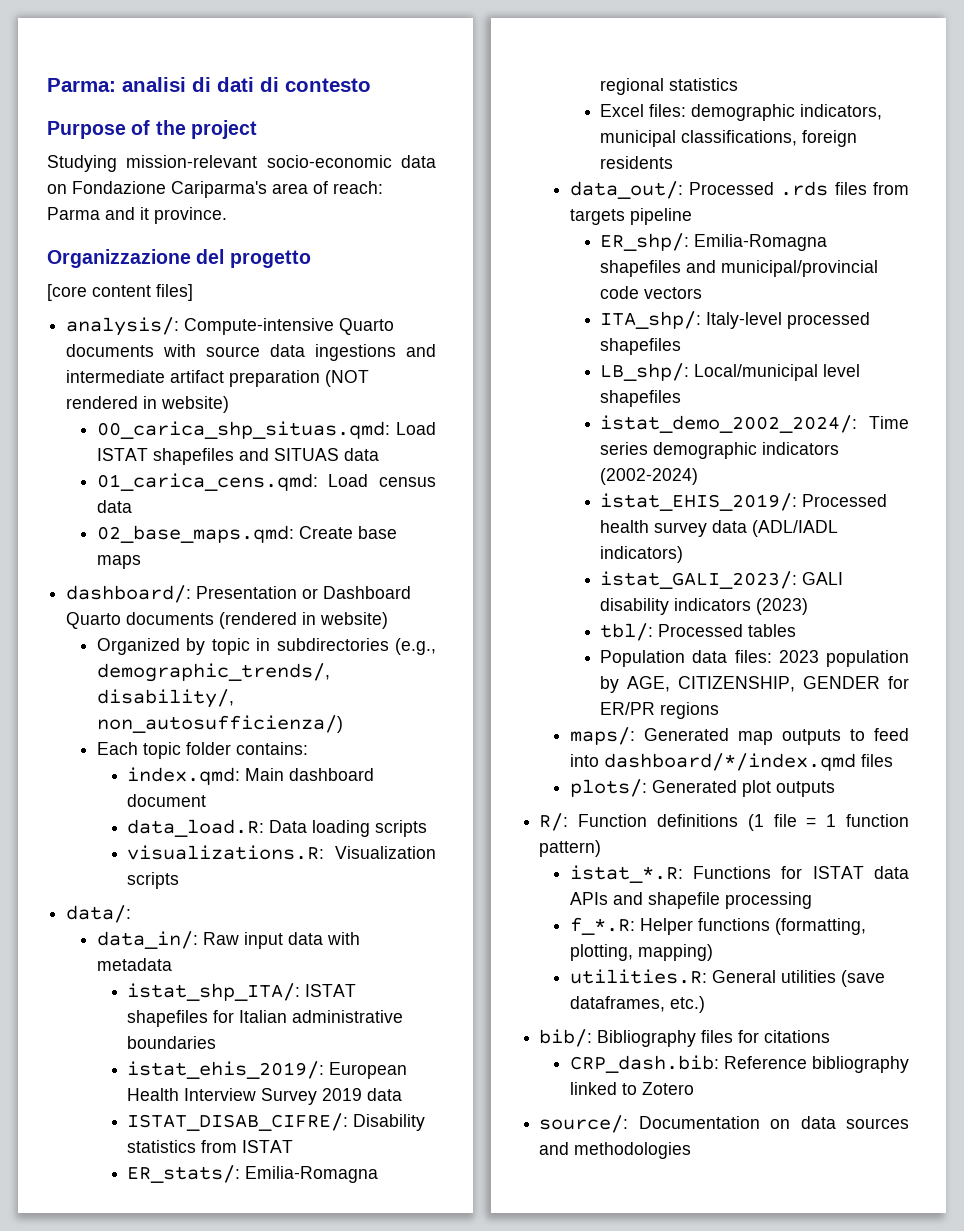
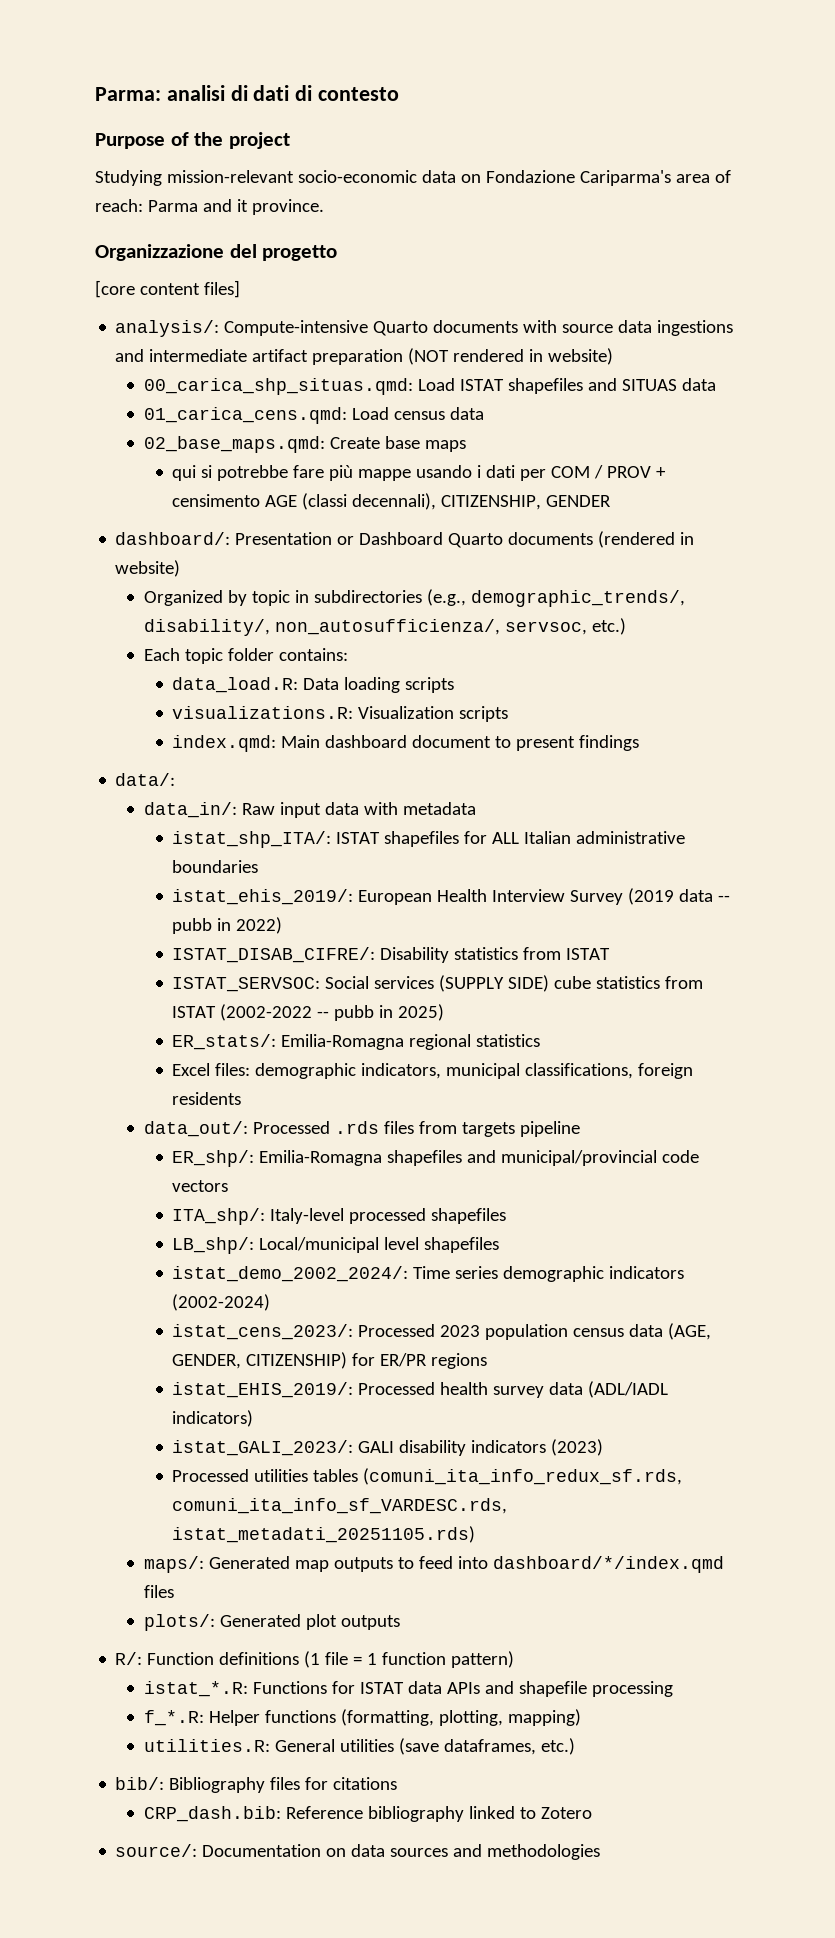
(141, 562) none -> [172,465,667,481] [172,493,612,510] // qui si potrebbe fare più mappe usando i dati per COM / PROV + censimento AGE (classi decennali), CITIZENSHIP, GENDER
[96,715,343,733] non_autosufficienza/) -> [274,618,626,635] non_autosufficienza/, servsoc, etc.)
[127,767,375,785] [127,794,207,807] // index.qmd: Main dashboard document -> (348, 654) none
(180, 880) none -> [172,735,640,752] // index.qmd: Main dashboard document to present findings
(235, 1016) none -> [492,832,520,844] ALL
[322,1088,403,1101] 2019 data -> [628,888,731,905] [172,917,283,934] (2019 data -- pubb in 2022)
(294, 1146) none -> [172,975,704,992] [172,1004,445,1021] // ISTAT_SERVSOC: Social services (SUPPLY SIDE) cube statistics from ISTAT (2002-2022 -- pubb in 2025)
(699, 476) none -> [172,1323,712,1340] [172,1352,488,1369] // istat_cens_2023/: Processed 2023 population census data (AGE, GENDER, CITIZENSHIP) for ER/PR regions
[600,623,744,641] tbl/: Processed -> [172,1469,309,1482] Processed utilities
[600,650,909,667] [600,676,909,693] [600,702,720,719] // Population data files: 2023 population by AGE, CITIZENSHIP, GENDER for ER/PR regions -> [363,1468,683,1485] [172,1498,508,1514] [172,1526,476,1543] (comuni_ita_info_redux_sf.rds, comuni_ita_info_sf_VARDESC.rds, istat_metadati_20251105.rds)

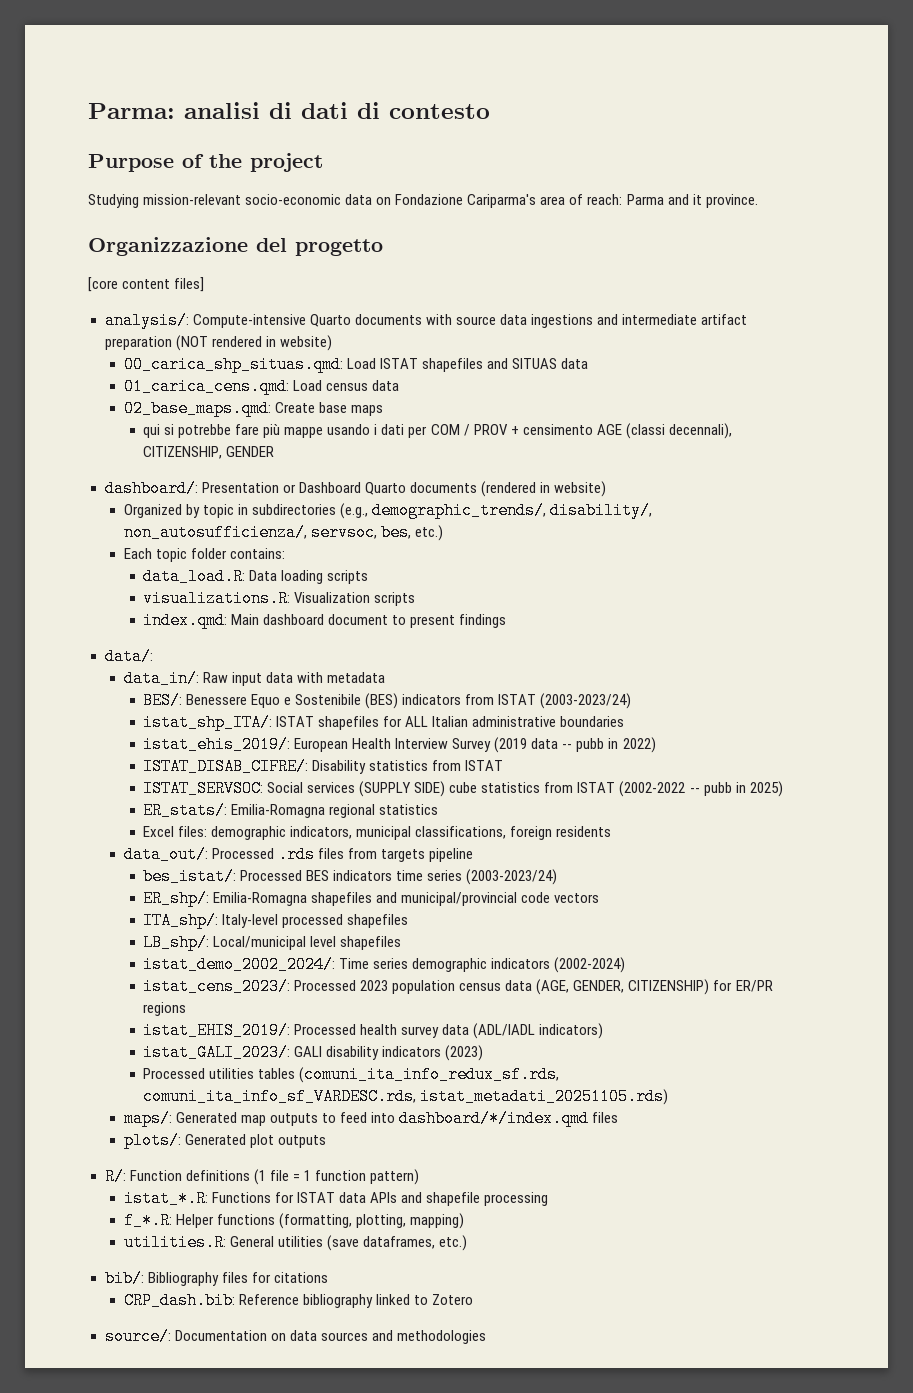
(587, 628) none -> [380,524,411,541] bes,
(476, 808) none -> [143,692,632,709] // BES/: Benessere Equo e Sostenibile (BES) indicators from ISTAT (2003-2023/24)
(580, 1129) none -> [143,868,558,885] // bes_istat/: Processed BES indicators time series (2003-2023/24)

